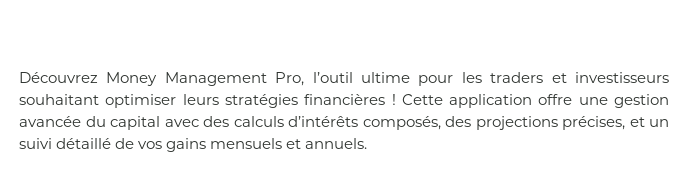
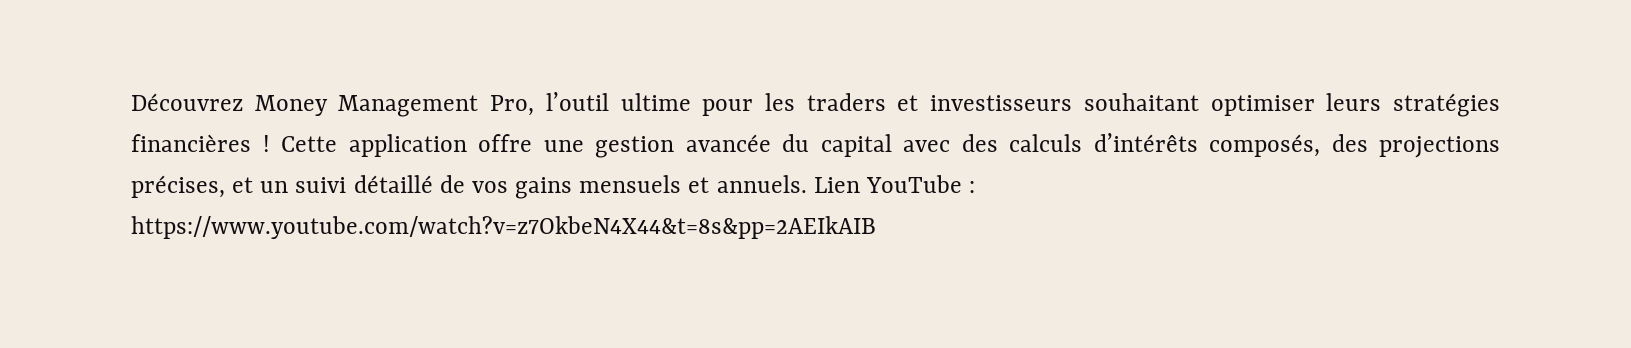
(368, 143) none -> [813,175,976,193] [131,216,876,239] Lien YouTube : https://www.youtube.com/watch?v=z7OkbeN4X44&t=8s&pp=2AEIkAIB

